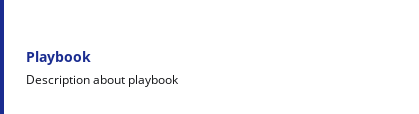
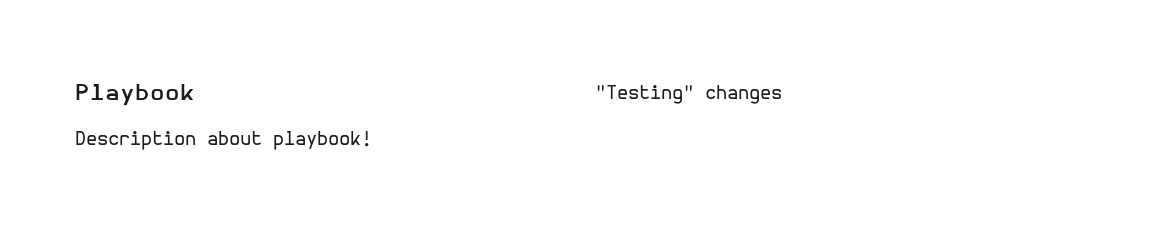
[128,75,180,87] playbook -> [273,131,372,150] [595,85,782,104] playbook! // "Testing" changes

